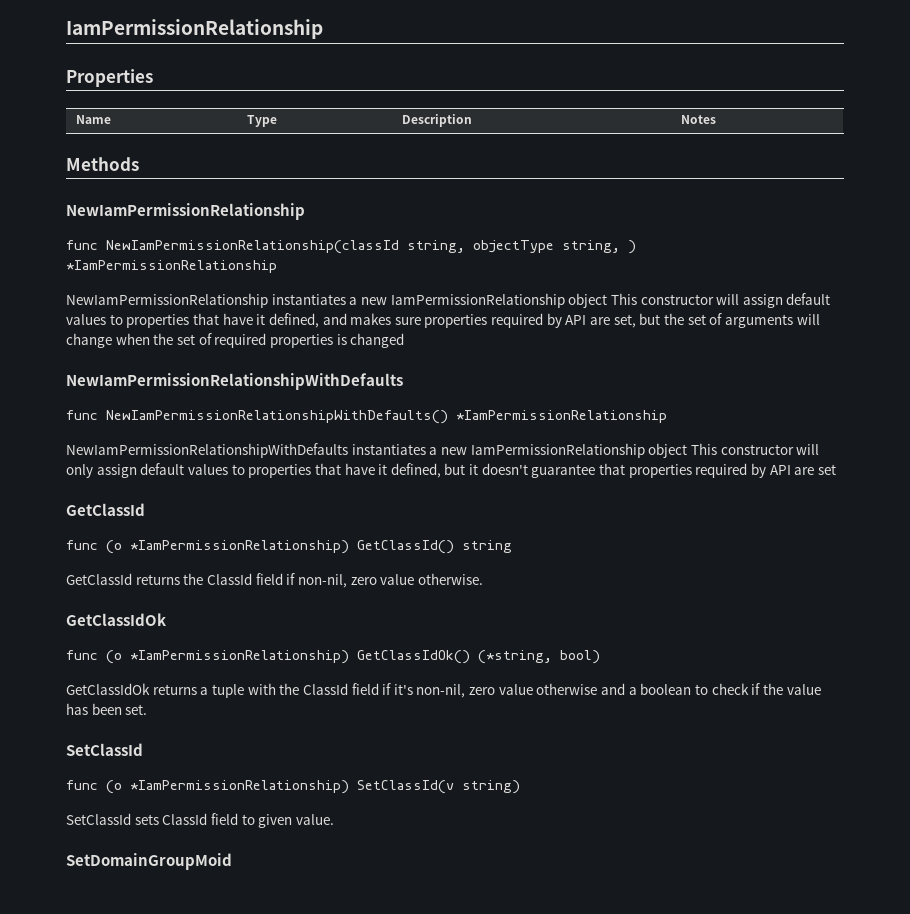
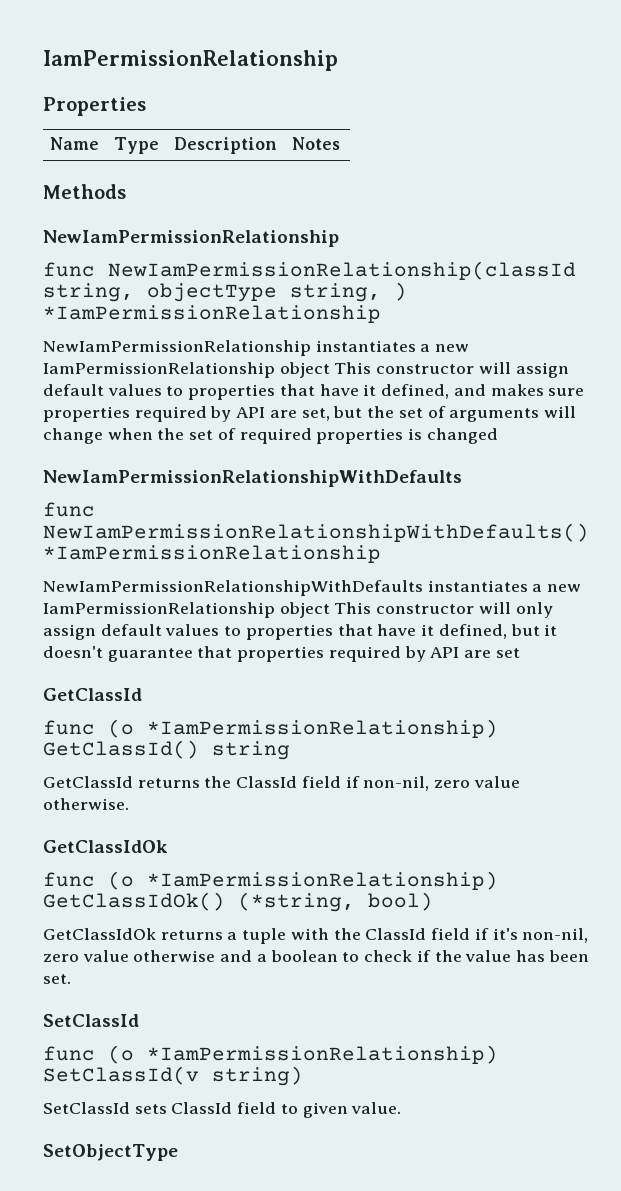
[66,853,232,870] SetDomainGroupMoid -> [43,1144,178,1161] SetObjectType

